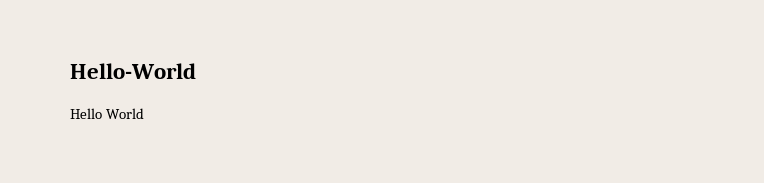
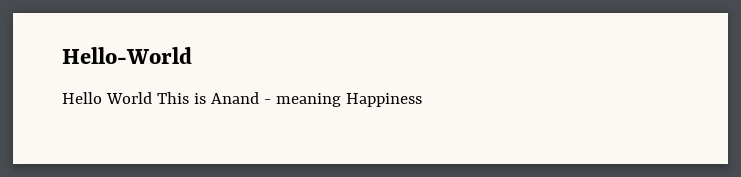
(144, 113) none -> [156,92,422,107] This is Anand - meaning Happiness

